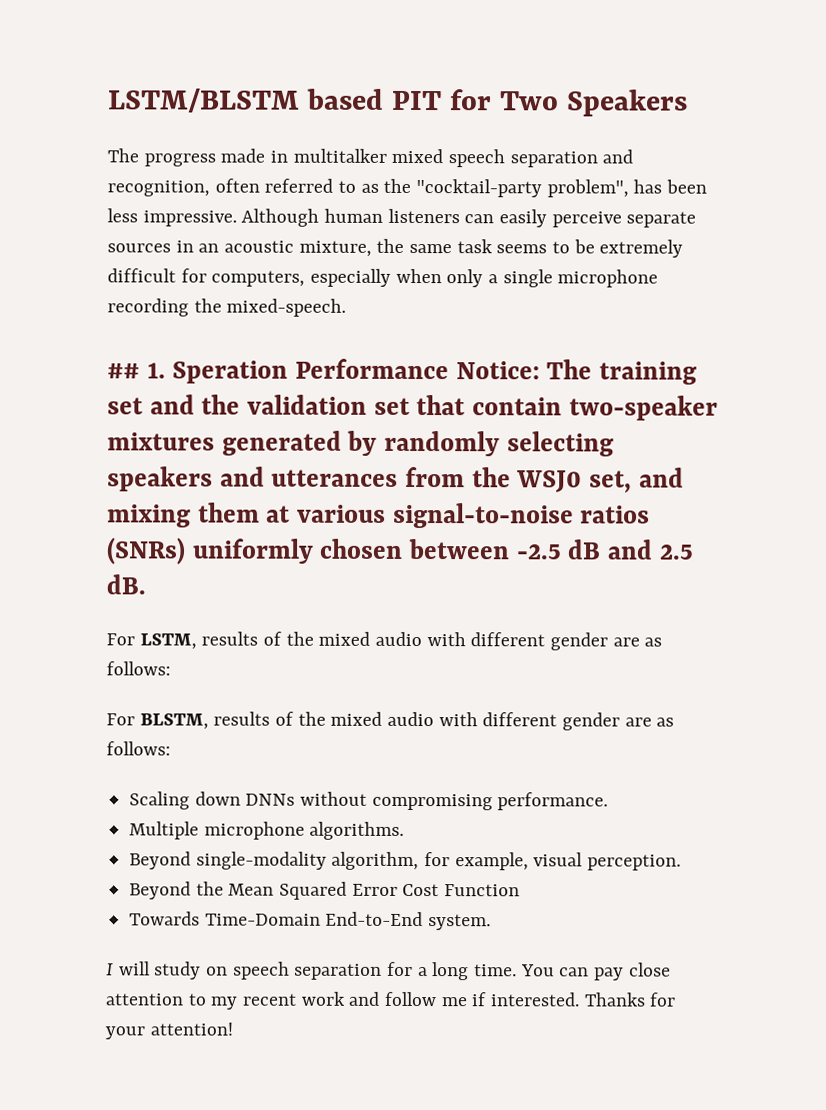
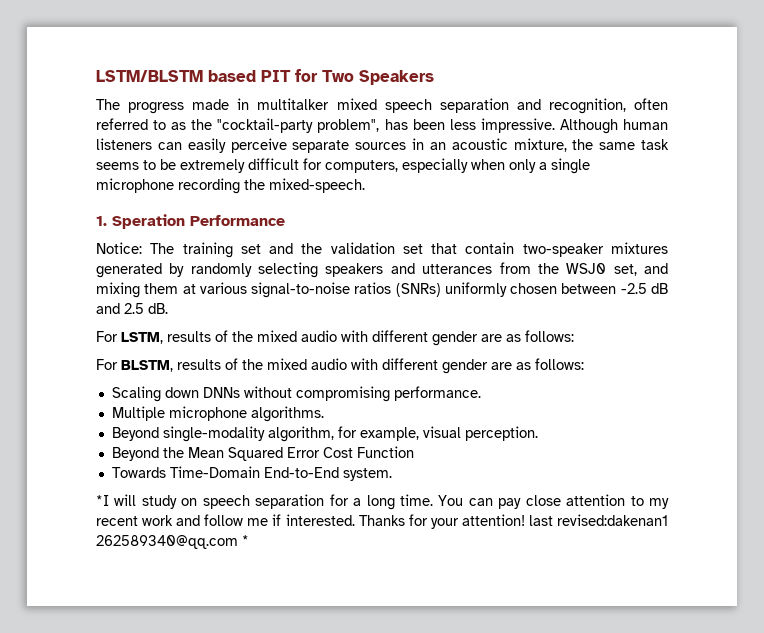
[107,363,140,379] ## -> (365, 185) none
(450, 369) none -> (285, 220) //
[106,963,114,976] I -> [96,495,109,506] *I
(233, 1029) none -> [528,514,668,526] [96,535,249,549] last revised:dakenan1 262589340@qq.com *

